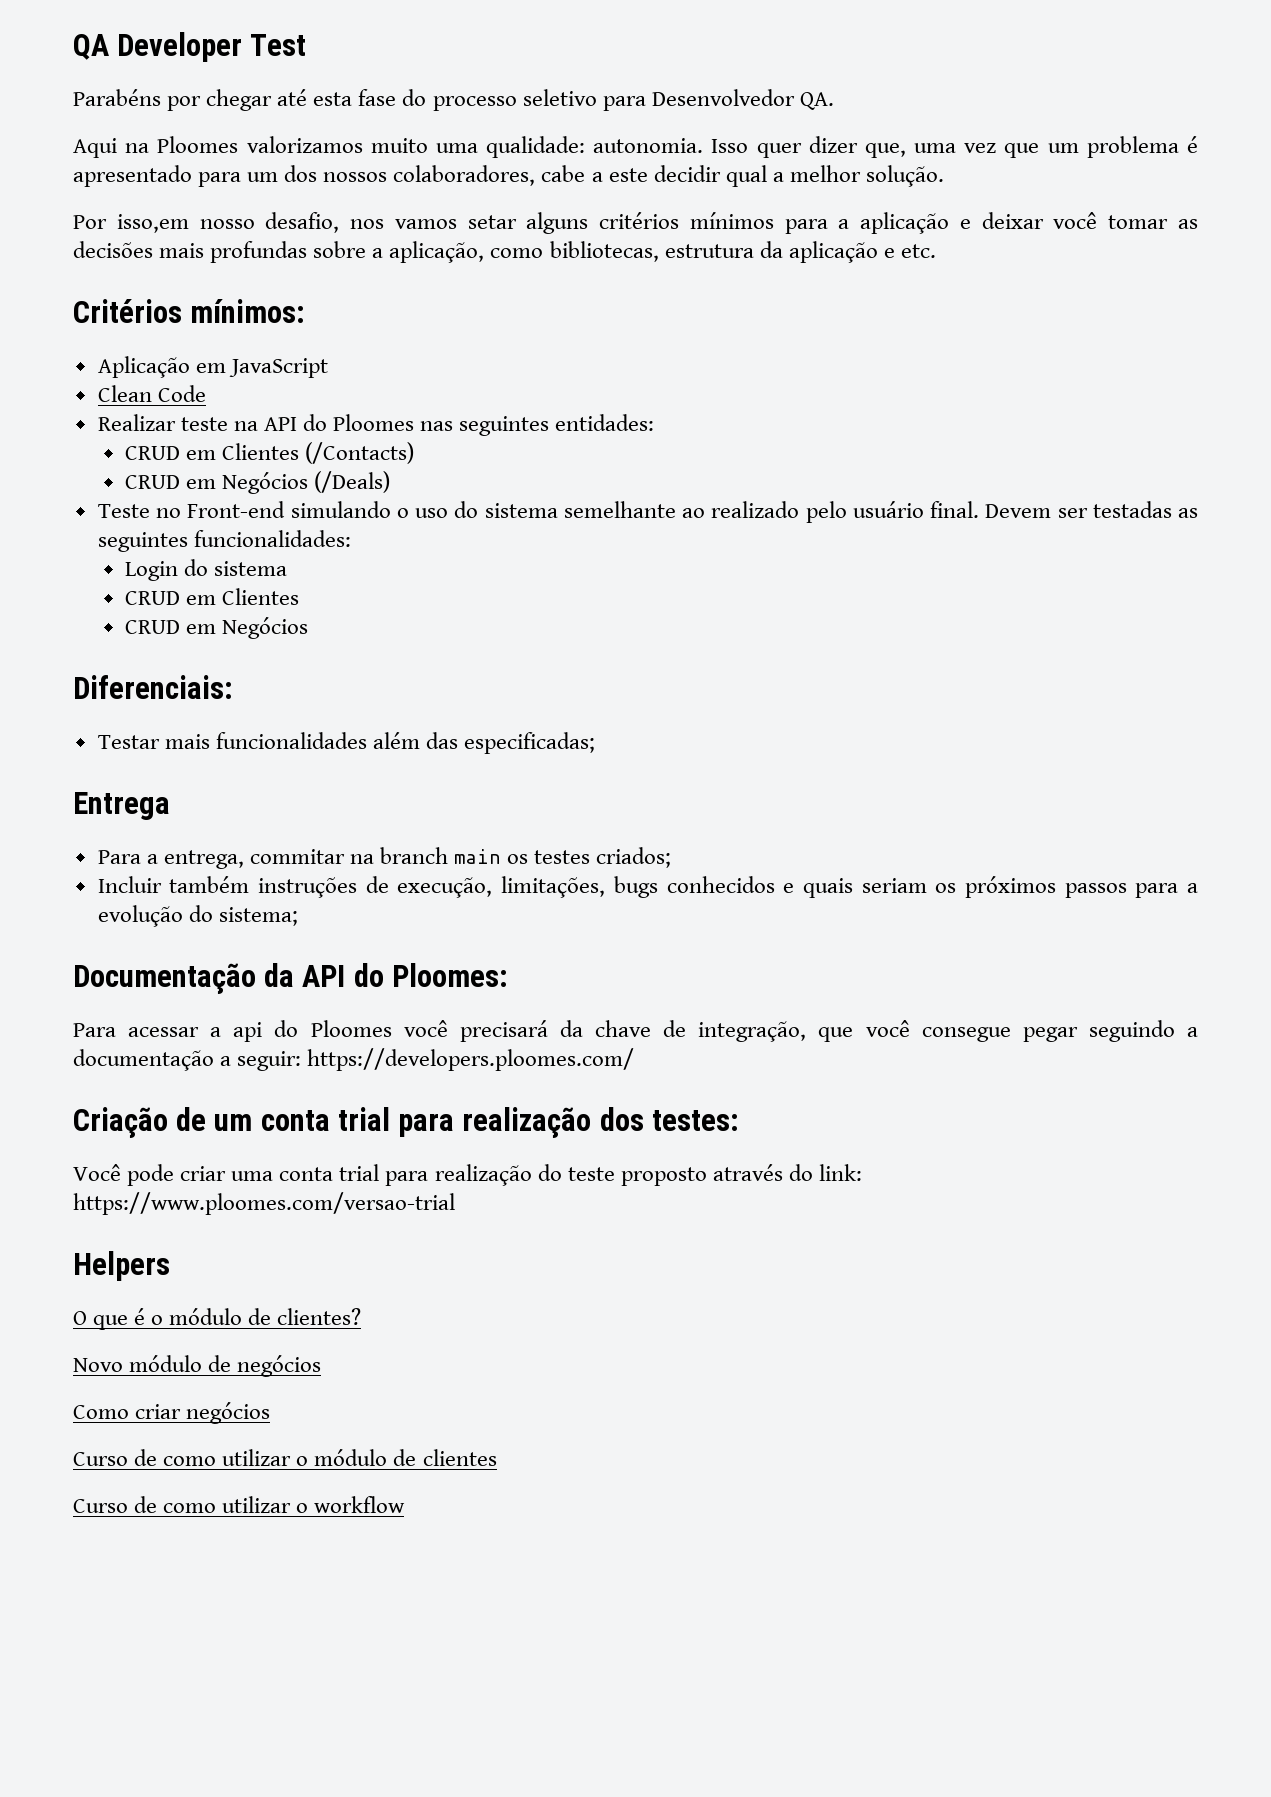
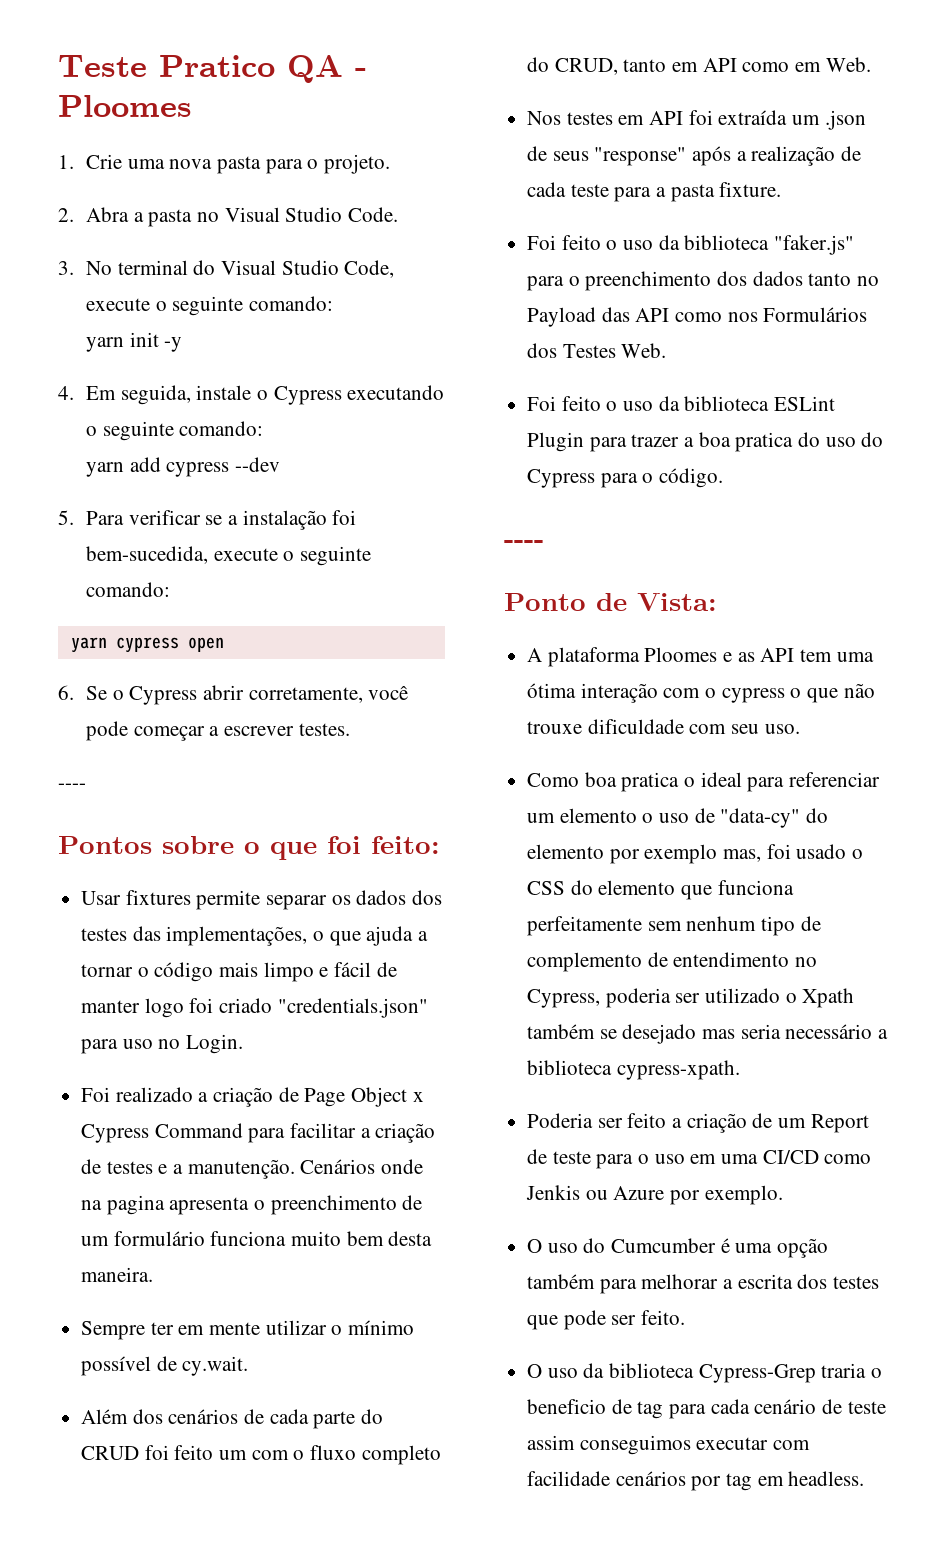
[73,32,307,62] [73,89,834,111] [73,136,1198,158] [73,165,944,187] [73,212,1198,234] [73,241,936,263] [73,299,306,323] [97,356,328,378] [97,385,206,402] [97,414,655,436] [125,442,415,464] [125,471,391,494] [97,501,1198,523] [97,530,351,552] [125,559,288,581] [125,588,300,605] [125,617,309,639] [73,675,233,699] [97,732,596,754] [73,792,170,820] [97,847,672,869] [97,876,1198,898] [97,905,298,927] [73,963,508,994] [73,1020,1198,1042] [73,1048,635,1071] [73,1107,739,1138] [73,1164,862,1186] [73,1192,455,1215] [73,1251,170,1281] [73,1308,362,1330] [73,1355,322,1377] [73,1402,271,1424] [73,1449,497,1466] [73,1496,406,1513] QA Developer Test // Parabéns por chegar até esta fase do processo seletivo para Desenvolvedor QA. // Aqui na Ploomes valorizamos muito uma qualidade: autonomia. Isso quer dizer que, uma vez que um problema é apresentado para um dos nossos colaboradores, cabe a este decidir qual a melhor solução. // Por isso,em nosso desafio, nos vamos setar alguns critérios mínimos para a aplicação e deixar você tomar as decisões mais profundas sobre a aplicação, como bibliotecas, estrutura da aplicação e etc. // Critérios mínimos: // Aplicação em JavaScript // Clean Code // Realizar teste na API do Ploomes nas seguintes entidades: // CRUD em Clientes (/Contacts) // CRUD em Negócios (/Deals) // Teste no Front-end simulando o uso do sistema semelhante ao realizado pelo usuário final. Devem ser testadas as seguintes funcionalidades: // Login do sistema // CRUD em Clientes // CRUD em Negócios // Diferenciais: // Testar mais funcionalidades além das especificadas; // Entrega // Para a entrega, commitar na branch main os testes criados; // Incluir também instruções de execução, limitações, bugs conhecidos e quais seriam os próximos passos para a evolução do sistema; // Documentação da API do Ploomes: // Para acessar a api do Ploomes você precisará da chave de integração, que você consegue pegar seguindo a documentação a seguir: https://developers.ploomes.com/ // Criação de um conta trial para realização dos testes: // Você pode criar uma conta trial para realização do teste proposto através do link: https://www.ploomes.com/versao-trial // Helpers // O que é o módulo de clientes? // Novo módulo de negócios // Como criar negócios // Curso de como utilizar o módulo de clientes // Curso de como utilizar o workflow -> [58,55,367,83] [58,95,192,117] [58,154,390,174] [58,207,398,227] [58,260,395,278] [85,296,333,316] [85,332,183,352] [58,385,445,405] [85,421,264,441] [85,457,280,477] [58,510,357,530] [85,546,371,566] [85,582,170,597] [70,637,224,653] [58,685,409,705] [85,721,350,741] [58,783,86,789] [58,836,440,860] [81,890,443,910] [81,926,429,946] [81,962,397,982] [81,998,428,1018] [81,1034,244,1054] [81,1087,424,1107] [81,1123,436,1143] [81,1159,424,1179] [81,1195,423,1215] [81,1231,433,1246] [81,1267,154,1282] [81,1320,415,1340] [81,1356,249,1376] [81,1409,384,1429] [81,1445,441,1465] [527,57,871,75] [527,110,866,130] [527,146,862,166] [527,182,782,202] [527,235,855,255] [527,271,880,291] [527,307,868,327] [527,343,667,358] [527,396,836,411] [527,432,884,452] [527,468,724,488] [504,540,544,548] [504,593,717,611] [527,647,874,667] [527,683,875,703] [527,719,800,734] [527,772,881,792] [527,808,829,828] [527,844,864,864] [527,880,794,900] [527,916,821,936] [527,952,818,972] [527,988,855,1008] [527,1024,889,1044] [527,1060,740,1080] [527,1113,869,1133] [527,1149,872,1169] [526,1185,783,1205] [527,1238,829,1258] [527,1274,880,1294] [527,1310,686,1330] [527,1363,883,1383] [527,1399,886,1419] [527,1435,811,1455] [527,1471,865,1491] Teste Pratico QA - Ploomes // 1. Crie uma nova pasta para o projeto. // 2. Abra a pasta no Visual Studio Code. // 3. No terminal do Visual Studio Code, execute o seguinte comando: // yarn init -y // 4. Em seguida, instale o Cypress executando o seguinte comando: // yarn add cypress --dev // 5. Para verificar se a instalação foi bem-sucedida, execute o seguinte comando: // yarn cypress open // 6. Se o Cypress abrir corretamente, você pode começar a escrever testes. // ---- // Pontos sobre o que foi feito: // Usar fixtures permite separar os dados dos testes das implementações, o que ajuda a tornar o código mais limpo e fácil de manter logo foi criado "credentials.json" para uso no Login. // Foi realizado a criação de Page Object x Cypress Command para facilitar a criação de testes e a manutenção. Cenários onde na pagina apresenta o preenchimento de um formulário funciona muito bem desta maneira. // Sempre ter em mente utilizar o mínimo possível de cy.wait. // Além dos cenários de cada parte do CRUD foi feito um com o fluxo completo do CRUD, tanto em API como em Web. // Nos testes em API foi extraída um .json de seus "response" após a realização de cada teste para a pasta fixture. // Foi feito o uso da biblioteca "faker.js" para o preenchimento dos dados tanto no Payload das API como nos Formulários dos Testes Web. // Foi feito o uso da biblioteca ESLint Plugin para trazer a boa pratica do uso do Cypress para o código. // ---- // Ponto de Vista: // A plataforma Ploomes e as API tem uma ótima interação com o cypress o que não trouxe dificuldade com seu uso. // Como boa pratica o ideal para referenciar um elemento o uso de "data-cy" do elemento por exemplo mas, foi usado o CSS do elemento que funciona perfeitamente sem nenhum tipo de complemento de entendimento no Cypress, poderia ser utilizado o Xpath também se desejado mas seria necessário a biblioteca cypress-xpath. // Poderia ser feito a criação de um Report de teste para o uso em uma CI/CD como Jenkis ou Azure por exemplo. // O uso do Cumcumber é uma opção também para melhorar a escrita dos testes que pode ser feito. // O uso da biblioteca Cypress-Grep traria o beneficio de tag para cada cenário de teste assim conseguimos executar com facilidade cenários por tag em headless.

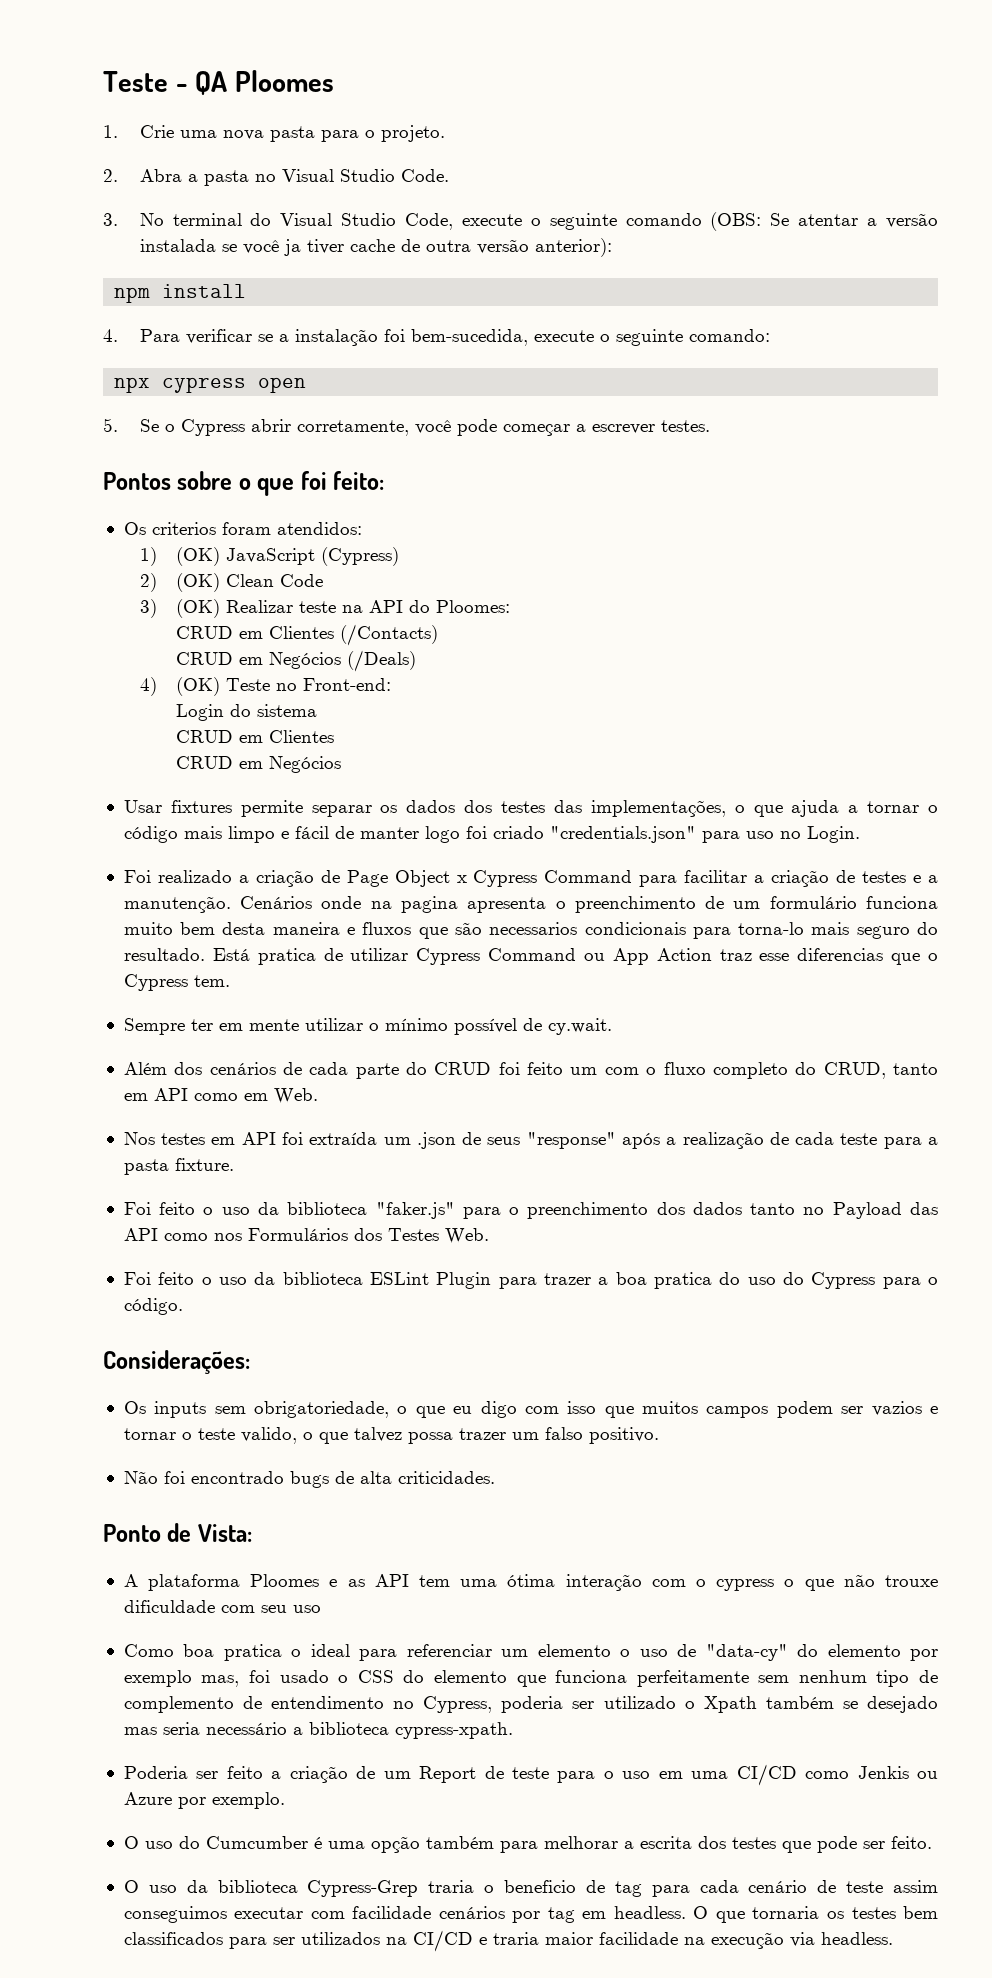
[58,55,367,83] Teste Pratico QA - -> [103,71,228,95] Teste - QA
[248,296,333,311] [85,332,183,352] [58,385,445,405] [85,421,264,441] [85,457,280,477] [58,510,74,525] comando: // yarn init -y // 4. Em seguida, instale o Cypress executando o seguinte comando: // yarn add cypress --dev // 5. -> [625,212,938,231] [139,238,612,257] [114,284,247,303] [103,329,118,342] comando (OBS: Se atentar a versão instalada se você ja tiver cache de outra versão anterior): // npm install // 4.
[70,637,107,653] yarn -> [114,377,151,393] npx
[58,685,74,700] 6. -> [103,418,118,432] 5.
[58,783,86,789] // ---- -> (710, 426) none
(440, 845) none -> [123,522,362,535] [139,547,400,566] [139,573,324,592] [139,599,511,618] [176,624,439,646] [176,650,417,672] [139,677,392,696] [176,704,318,721] [176,730,335,743] [176,756,342,773] // Os criterios foram atendidos: // 1) (OK) JavaScript (Cypress) // 2) (OK) Clean Code // 3) (OK) Realizar teste na API do Ploomes: // CRUD em Clientes (/Contacts) // CRUD em Negócios (/Deals) // 4) (OK) Teste no Front-end: // Login do sistema // CRUD em Clientes // CRUD em Negócios
[81,1267,154,1282] maneira. -> [272,922,939,939] [123,948,939,965] [123,974,230,991] maneira e fluxos que são necessarios condicionais para torna-lo mais seguro do resultado. Está pratica de utilizar Cypress Command ou App Action traz esse diferencias que o Cypress tem.
[504,540,544,548] ---- -> [103,1350,250,1374] [123,1401,939,1418] [123,1427,659,1444] [123,1471,495,1488] Considerações: // Os inputs sem obrigatoriedade, o que eu digo com isso que muitos campos podem ser vazios e tornar o teste valido, o que talvez possa trazer um falso positivo. // Não foi encontrado bugs de alta criticidades.
[764,724,800,734] uso. -> [292,1605,321,1613] uso
(865, 1478) none -> [693,1906,939,1923] [123,1930,893,1952] O que tornaria os testes bem classificados para ser utilizados na CI/CD e traria maior facilidade na execução via headless.

